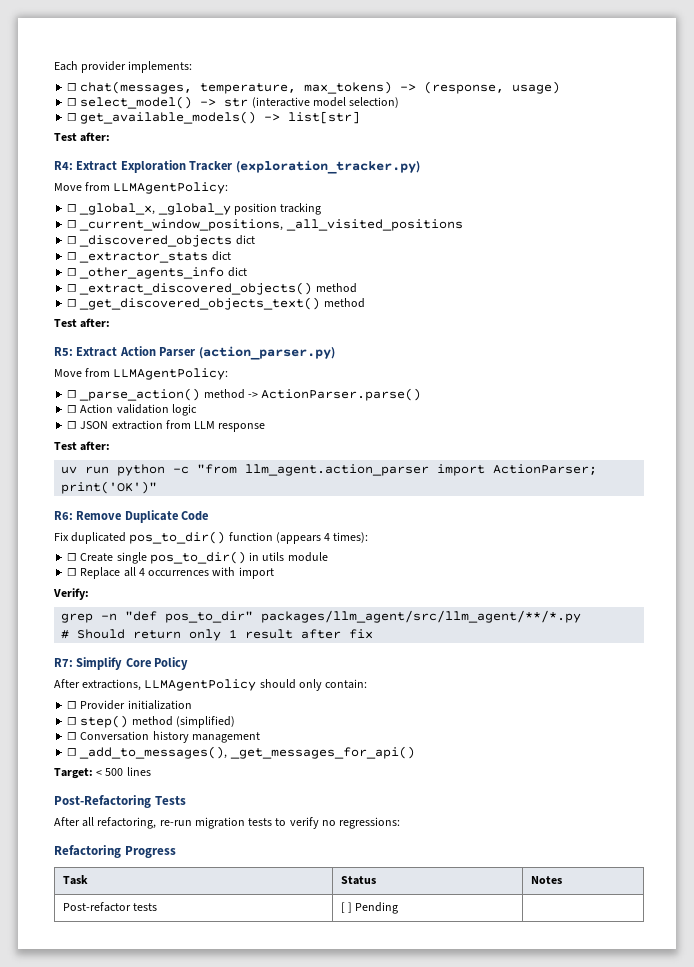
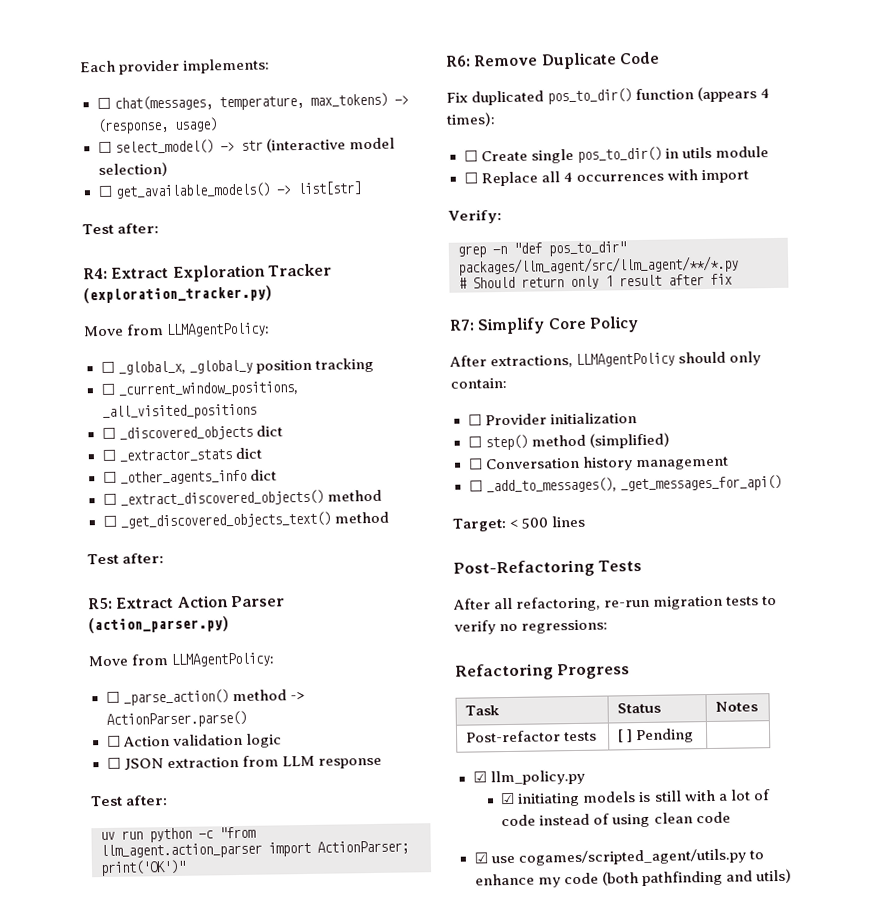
(399, 908) none -> [472,769,585,786] [500,789,771,807] [501,811,731,828] [473,848,764,866] [474,868,792,888] // ☑ llm_policy.py // ☑ initiating models is still with a lot of code instead of using clean code // ☑ use cogames/scripted_agent/utils.py to enhance my code (both pathfinding and utils)

